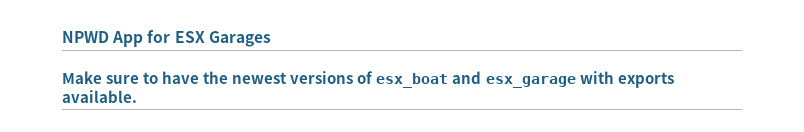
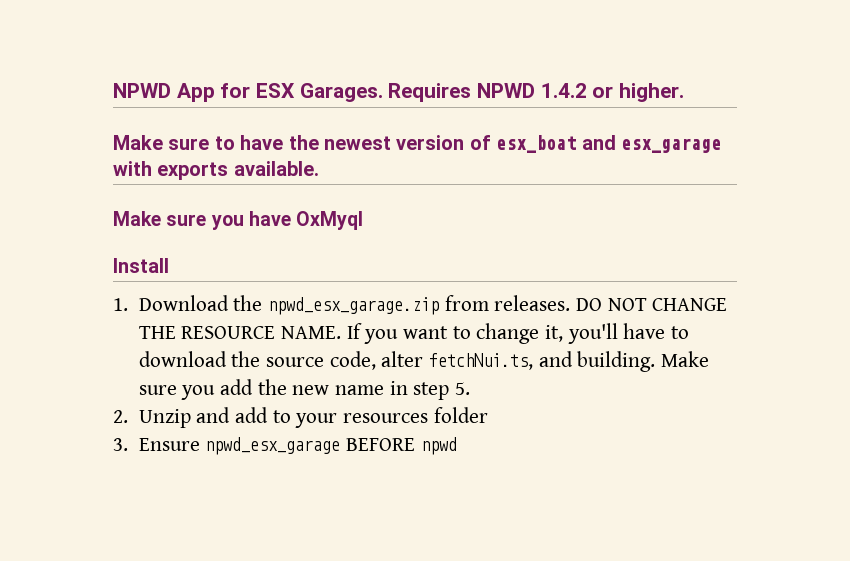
[208,31,271,47] Garages -> [299,83,685,102] Garages. Requires NPWD 1.4.2 or higher.
[290,71,354,84] versions -> [396,135,465,150] version
(137, 96) none -> [113,211,364,230] [113,258,169,273] [113,295,728,315] [138,323,689,344] [138,351,709,372] [138,379,470,400] [113,407,488,428] [113,437,457,455] // Make sure you have OxMyql // Install // 1. Download the npwd_esx_garage.zip from releases. DO NOT CHANGE THE RESOURCE NAME. If you want to change it, you'll have to download the source code, alter fetchNui.ts, and building. Make sure you add the new name in step 5. // 2. Unzip and add to your resources folder // 3. Ensure npwd_esx_garage BEFORE npwd

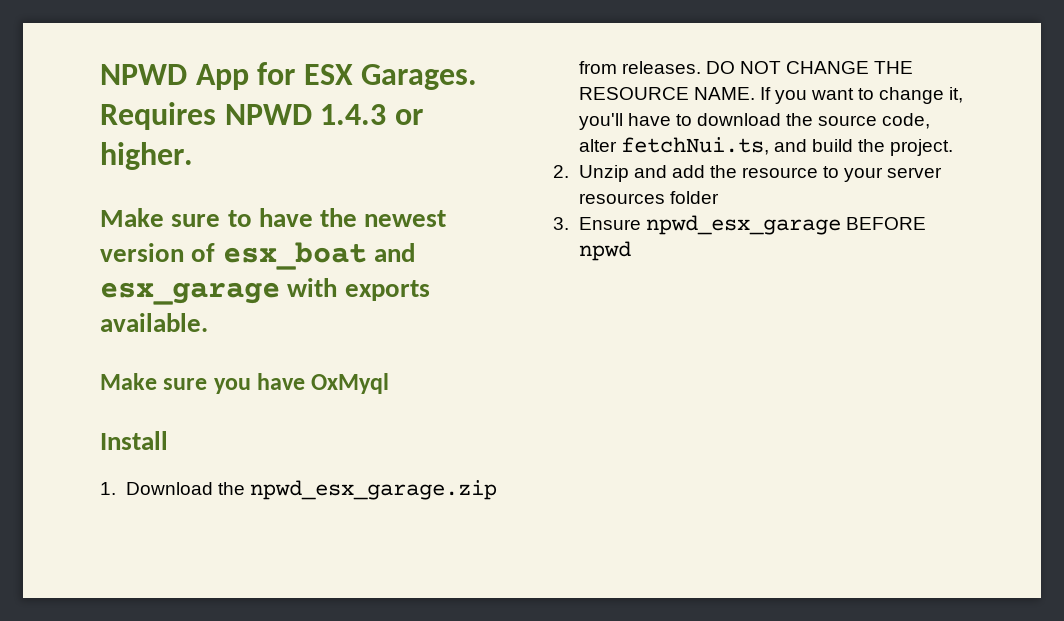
[540,83,587,98] 1.4.2 -> [320,104,387,125] 1.4.3
[577,351,709,372] [138,379,470,400] building. Make sure you add the new name in step 5. -> [811,139,954,156] build the project.
(268, 415) none -> [709,165,819,178] the resource
(338, 420) none -> [887,167,943,178] server

